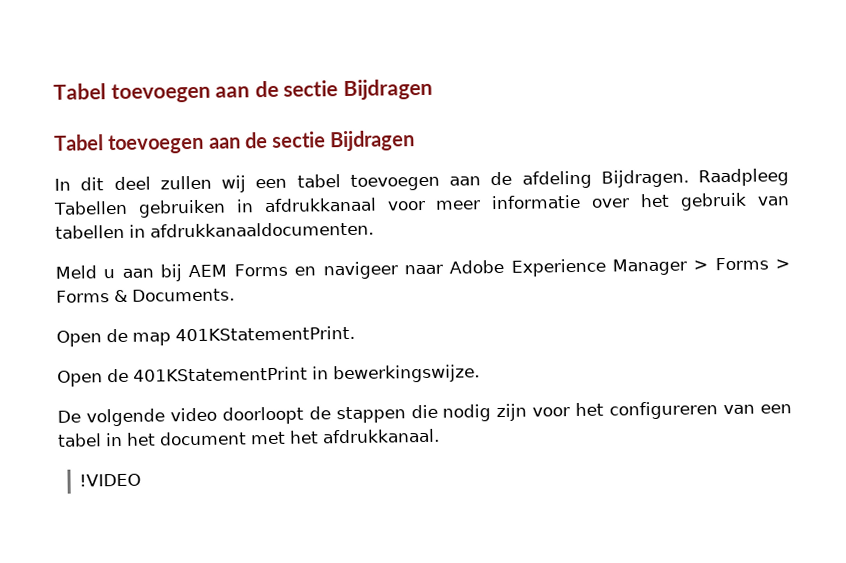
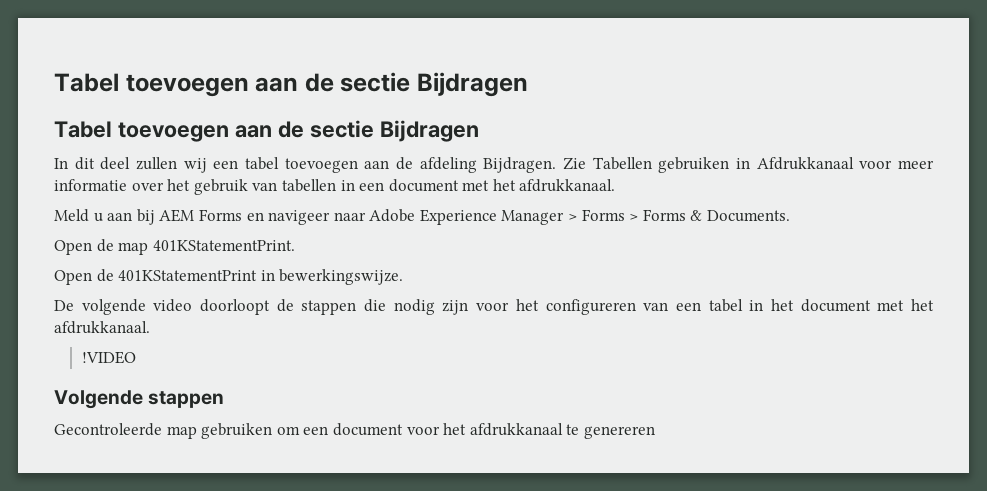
[698,168,789,187] Raadpleeg -> [563,157,586,170] Zie
[263,197,377,213] afdrukkanaal -> [756,157,854,170] Afdrukkanaal
[150,221,374,238] afdrukkanaaldocumenten. -> [359,179,616,192] een document met het afdrukkanaal.
(141, 480) none -> [54,390,225,409] [54,423,655,439] // Volgende stappen // Gecontroleerde map gebruiken om een document voor het afdrukkanaal te genereren

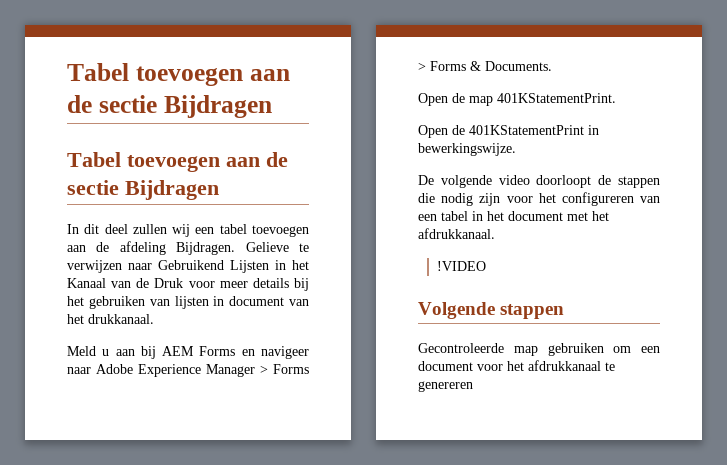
[563,157,934,173] [54,179,616,195] Zie Tabellen gebruiken in Afdrukkanaal voor meer informatie over het gebruik van tabellen in een document met het afdrukkanaal. -> [245,242,309,252] [67,260,309,273] [67,278,309,291] [67,296,309,309] [67,314,154,324] Gelieve te verwijzen naar Gebruikend Lijsten in het Kanaal van de Druk voor meer details bij het gebruiken van lijsten in document van het drukkanaal.

